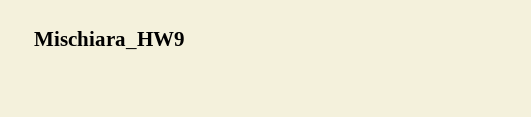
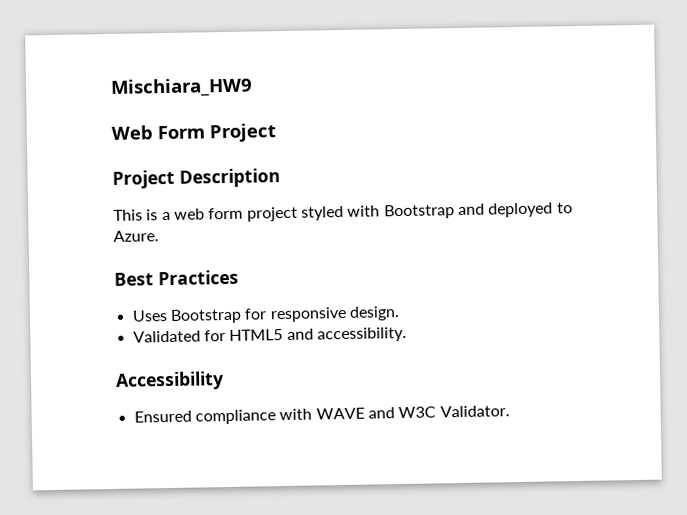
(185, 40) none -> [111,123,276,143] [112,168,281,189] [113,202,573,222] [113,230,159,242] [114,269,239,286] [131,306,400,324] [132,326,407,343] [115,371,224,391] [133,405,510,425] // Web Form Project // Project Description // This is a web form project styled with Bootstrap and deployed to Azure. // Best Practices // Uses Bootstrap for responsive design. // Validated for HTML5 and accessibility. // Accessibility // Ensured compliance with WAVE and W3C Validator.

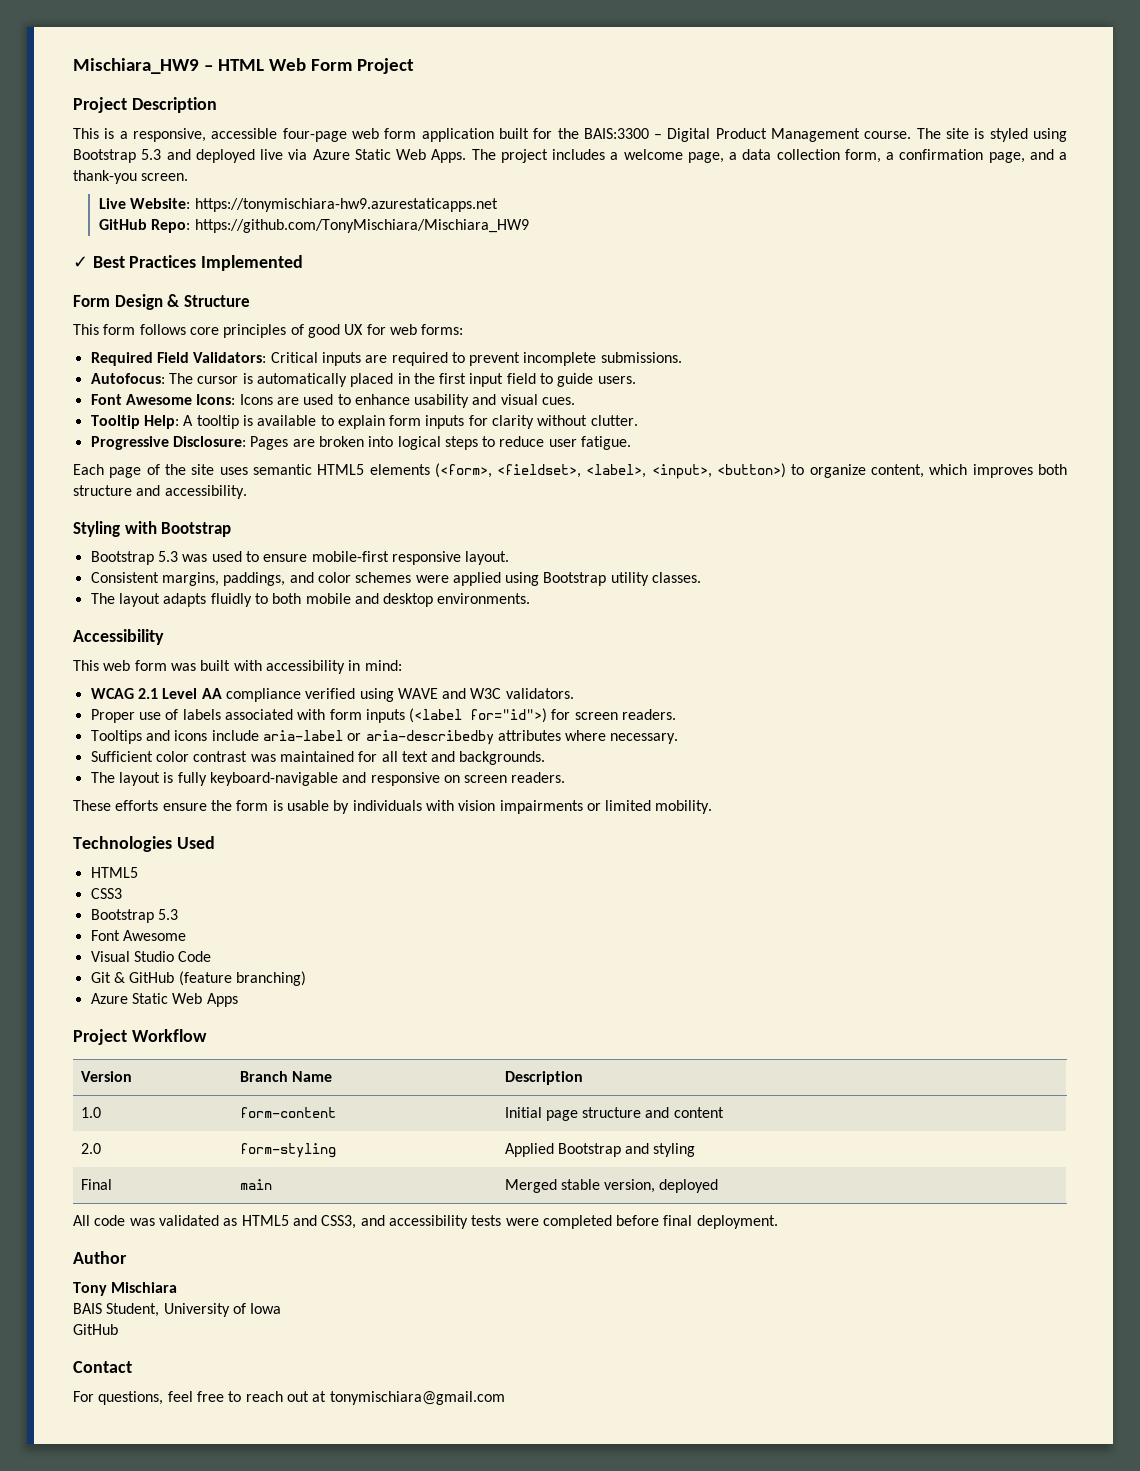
(253, 87) // -> [203,59,264,71] – HTML
[173,202,573,222] [113,230,159,242] [114,269,239,286] [131,306,400,324] [132,326,407,343] [115,371,224,391] [133,405,510,425] web form project styled with Bootstrap and deployed to Azure. // Best Practices // Uses Bootstrap for responsive design. // Validated for HTML5 and accessibility. // Accessibility // Ensured compliance with WAVE and W3C Validator. -> [132,128,1068,142] [73,149,1067,163] [73,170,189,184] [99,198,498,212] [99,219,529,233] [73,255,304,271] [73,294,250,310] [73,324,464,338] [90,352,682,366] [90,373,636,387] [90,394,576,408] [90,415,638,429] [90,436,632,450] [73,463,1067,479] [73,485,247,499] [73,521,232,537] [90,551,510,565] [90,572,702,586] [90,593,531,607] [73,629,164,645] [73,660,402,674] [90,688,574,702] [90,708,677,723] [90,730,679,745] [90,751,546,765] [90,772,566,786] [73,800,713,814] [73,836,215,852] [90,867,138,878] [90,888,122,899] [90,909,178,923] [90,930,186,941] [90,951,212,962] [90,971,306,986] [90,993,238,1007] [73,1029,207,1045] [80,1071,132,1082] [239,1071,332,1082] [504,1071,583,1085] [80,1107,101,1118] [239,1107,336,1118] [504,1107,724,1121] [80,1143,101,1154] [239,1143,336,1158] [504,1143,696,1157] [80,1179,112,1190] [239,1179,272,1190] [504,1179,719,1193] [73,1215,778,1229] [73,1251,127,1264] [73,1282,178,1296] [73,1303,282,1317] [73,1324,118,1335] [73,1361,132,1373] [73,1391,505,1405] responsive, accessible four-page web form application built for the BAIS:3300 – Digital Product Management course. The site is styled using Bootstrap 5.3 and deployed live via Azure Static Web Apps. The project includes a welcome page, a data collection form, a confirmation page, and a thank-you screen. // Live Website: https://tonymischiara-hw9.azurestaticapps.net // GitHub Repo: https://github.com/TonyMischiara/Mischiara_HW9 // ✓ Best Practices Implemented // Form Design & Structure // This form follows core principles of good UX for web forms: // Required Field Validators: Critical inputs are required to prevent incomplete submissions. // Autofocus: The cursor is automatically placed in the first input field to guide users. // Font Awesome Icons: Icons are used to enhance usability and visual cues. // Tooltip Help: A tooltip is available to explain form inputs for clarity without clutter. // Progressive Disclosure: Pages are broken into logical steps to reduce user fatigue. // Each page of the site uses semantic HTML5 elements (<form>, <fieldset>, <label>, <input>, <button>) to organize content, which improves both structure and accessibility. // Styling with Bootstrap // Bootstrap 5.3 was used to ensure mobile-first responsive layout. // Consistent margins, paddings, and color schemes were applied using Bootstrap utility classes. // The layout adapts fluidly to both mobile and desktop environments. // Accessibility // This web form was built with accessibility in mind: // WCAG 2.1 Level AA compliance verified using WAVE and W3C validators. // Proper use of labels associated with form inputs (<label for="id">) for screen readers. // Tooltips and icons include aria-label or aria-describedby attributes where necessary. // Sufficient color contrast was maintained for all text and backgrounds. // The layout is fully keyboard-navigable and responsive on screen readers. // These efforts ensure the form is usable by individuals with vision impairments or limited mobility. // Technologies Used // HTML5 // CSS3 // Bootstrap 5.3 // Font Awesome // Visual Studio Code // Git & GitHub (feature branching) // Azure Static Web Apps // Project Workflow // Version | Branch Name | Description // 1.0 | form-content | Initial page structure and content // 2.0 | form-styling | Applied Bootstrap and styling // Final | main | Merged stable version, deployed // All code was validated as HTML5 and CSS3, and accessibility tests were completed before final deployment. // Author // Tony Mischiara // BAIS Student, University of Iowa // GitHub // Contact // For questions, feel free to reach out at tonymischiara@gmail.com

